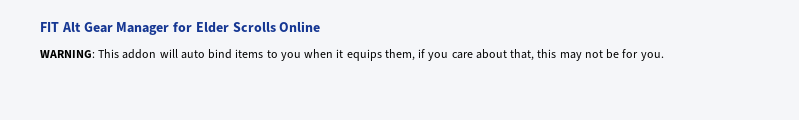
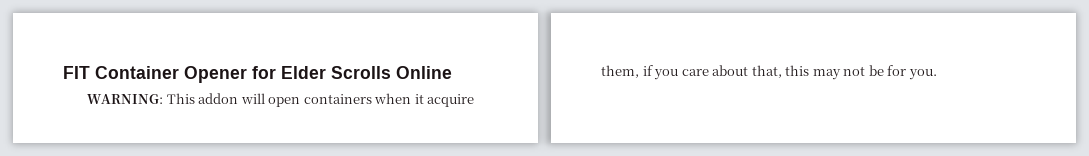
[61,22,170,35] Alt Gear Manager -> [95,66,247,83] Container Opener
[180,49,301,61] auto bind items to you -> [268,94,372,107] open containers
[346,49,382,61] equips -> [427,94,475,107] acquire

